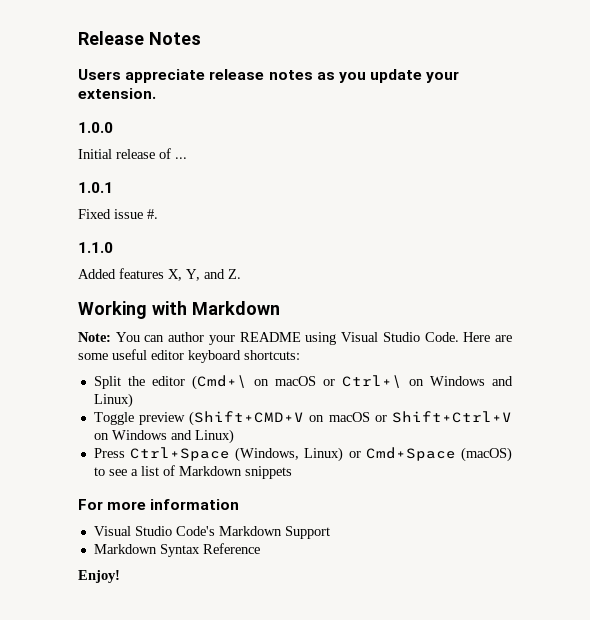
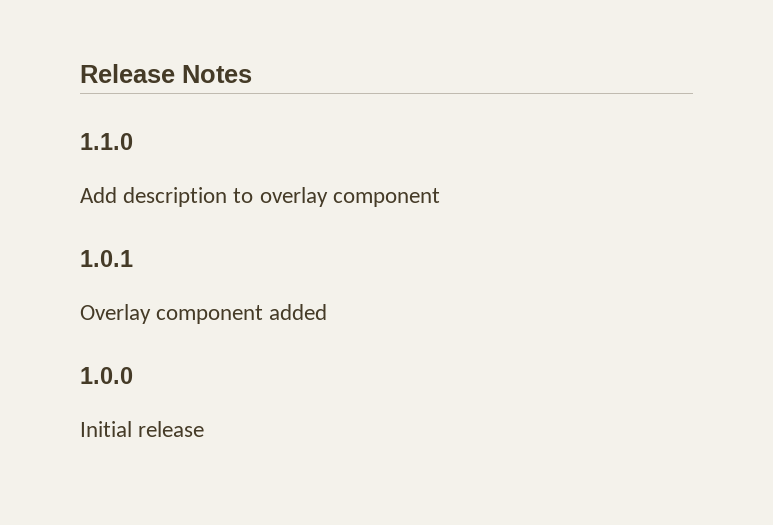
[78,69,460,83] [78,88,156,99] [78,122,113,133] [78,148,187,159] [78,182,113,193] [78,209,158,219] [78,242,113,253] [78,268,241,281] [78,301,280,319] [78,332,513,345] [78,349,300,363] [93,375,513,390] [93,393,133,408] [93,411,512,426] [93,429,234,444] [93,447,512,462] [93,465,292,479] [78,499,240,510] [93,526,330,539] [93,543,260,557] [78,570,120,583] Users appreciate release notes as you update your extension. // 1.0.0 // Initial release of ... // 1.0.1 // Fixed issue #. // 1.1.0 // Added features X, Y, and Z. // Working with Markdown // Note: You can author your README using Visual Studio Code. Here are some useful editor keyboard shortcuts: // Split the editor (Cmd+\ on macOS or Ctrl+\ on Windows and Linux) // Toggle preview (Shift+CMD+V on macOS or Shift+Ctrl+V on Windows and Linux) // Press Ctrl+Space (Windows, Linux) or Cmd+Space (macOS) to see a list of Markdown snippets // For more information // Visual Studio Code's Markdown Support // Markdown Syntax Reference // Enjoy! -> [80,133,133,150] [80,187,440,207] [80,250,133,267] [80,304,328,324] [80,367,133,384] [80,421,205,437] 1.1.0 // Add description to overlay component // 1.0.1 // Overlay component added // 1.0.0 // Initial release

